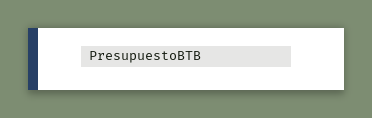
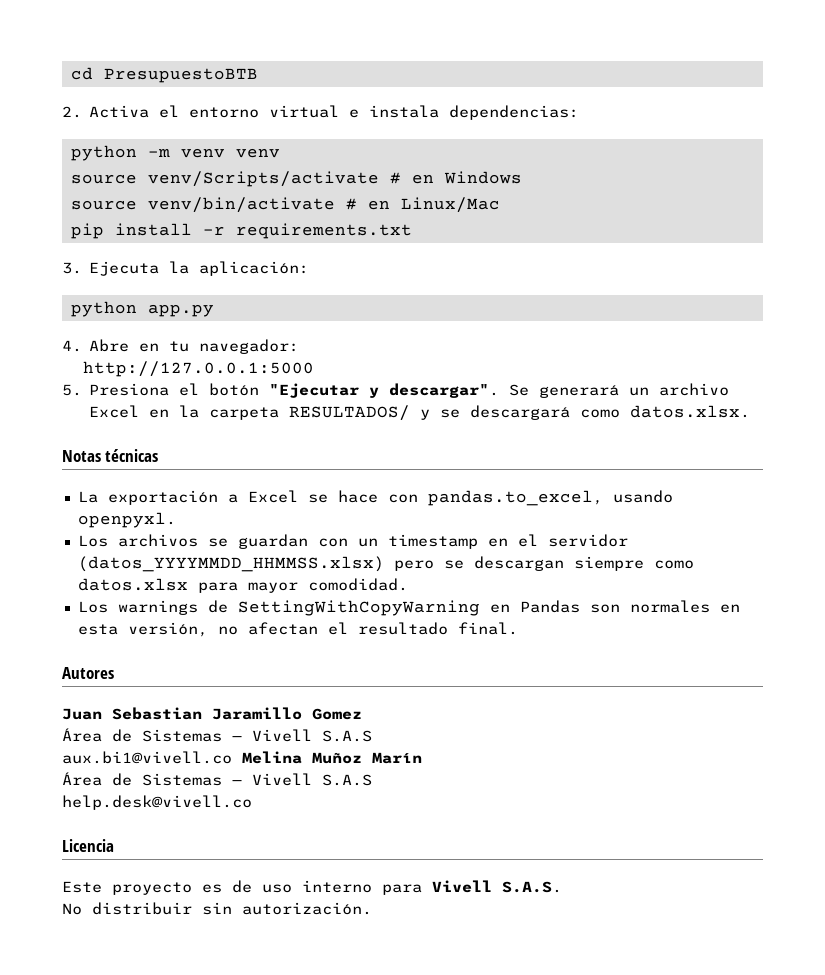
(88, 57) none -> [70,67,93,80] cd
(201, 57) none -> [62,105,580,120] [70,145,280,161] [70,171,522,187] [70,197,500,213] [70,223,412,239] [62,261,310,276] [70,301,214,317] [62,339,300,354] [83,361,315,377] [62,383,730,398] [89,405,751,421] [62,449,159,462] [77,490,673,506] [77,512,176,528] [77,534,628,549] [77,556,694,572] [77,578,408,593] [77,600,740,616] [77,622,518,637] [62,667,114,679] [62,707,362,720] [62,728,372,742] [62,751,422,764] [62,772,372,786] [62,795,252,810] [62,839,114,852] [62,880,562,895] [62,902,372,915] // 2. Activa el entorno virtual e instala dependencias: // python -m venv venv // source venv/Scripts/activate # en Windows // source venv/bin/activate # en Linux/Mac // pip install -r requirements.txt // 3. Ejecuta la aplicación: // python app.py // 4. Abre en tu navegador: // http://127.0.0.1:5000 // 5. Presiona el botón "Ejecutar y descargar". Se generará un archivo Excel en la carpeta RESULTADOS/ y se descargará como datos.xlsx. // Notas técnicas // La exportación a Excel se hace con pandas.to_excel, usando openpyxl. // Los archivos se guardan con un timestamp en el servidor (datos_YYYYMMDD_HHMMSS.xlsx) pero se descargan siempre como datos.xlsx para mayor comodidad. // Los warnings de SettingWithCopyWarning en Pandas son normales en esta versión, no afectan el resultado final. // Autores // Juan Sebastian Jaramillo Gomez // Área de Sistemas — Vivell S.A.S // aux.bi1@vivell.co Melina Muñoz Marín // Área de Sistemas — Vivell S.A.S // help.desk@vivell.co // Licencia // Este proyecto es de uso interno para Vivell S.A.S. // No distribuir sin autorización.

